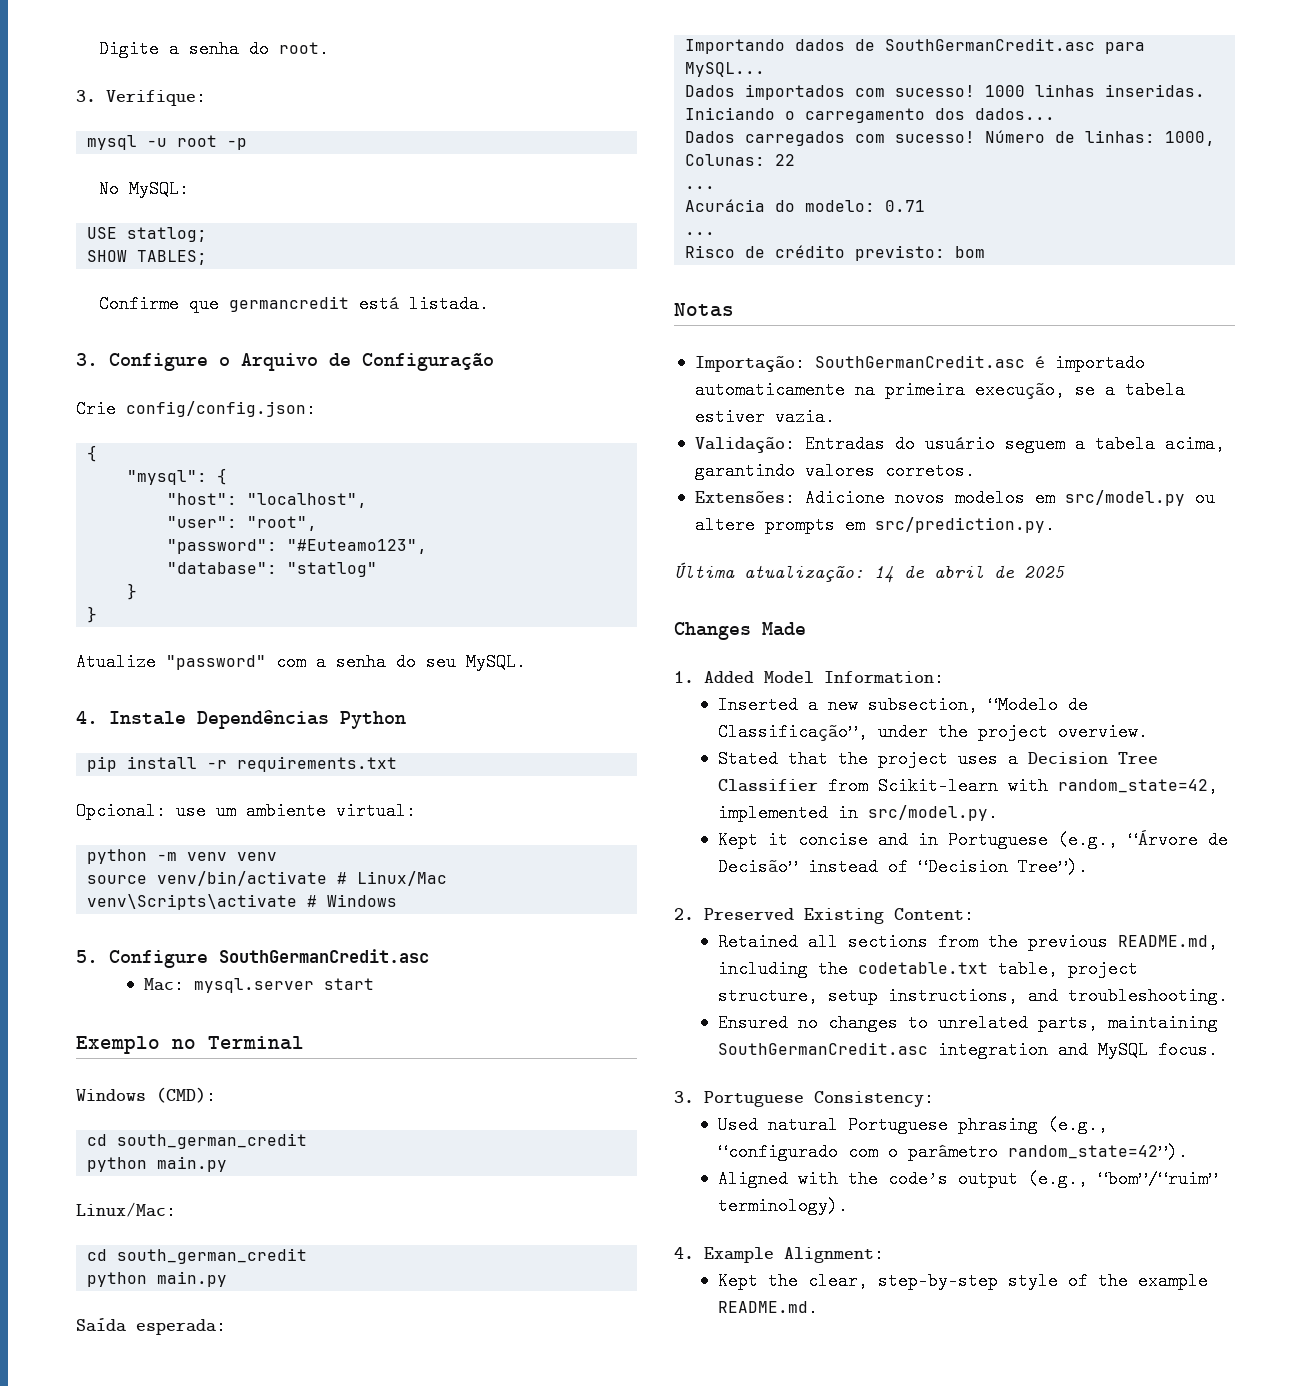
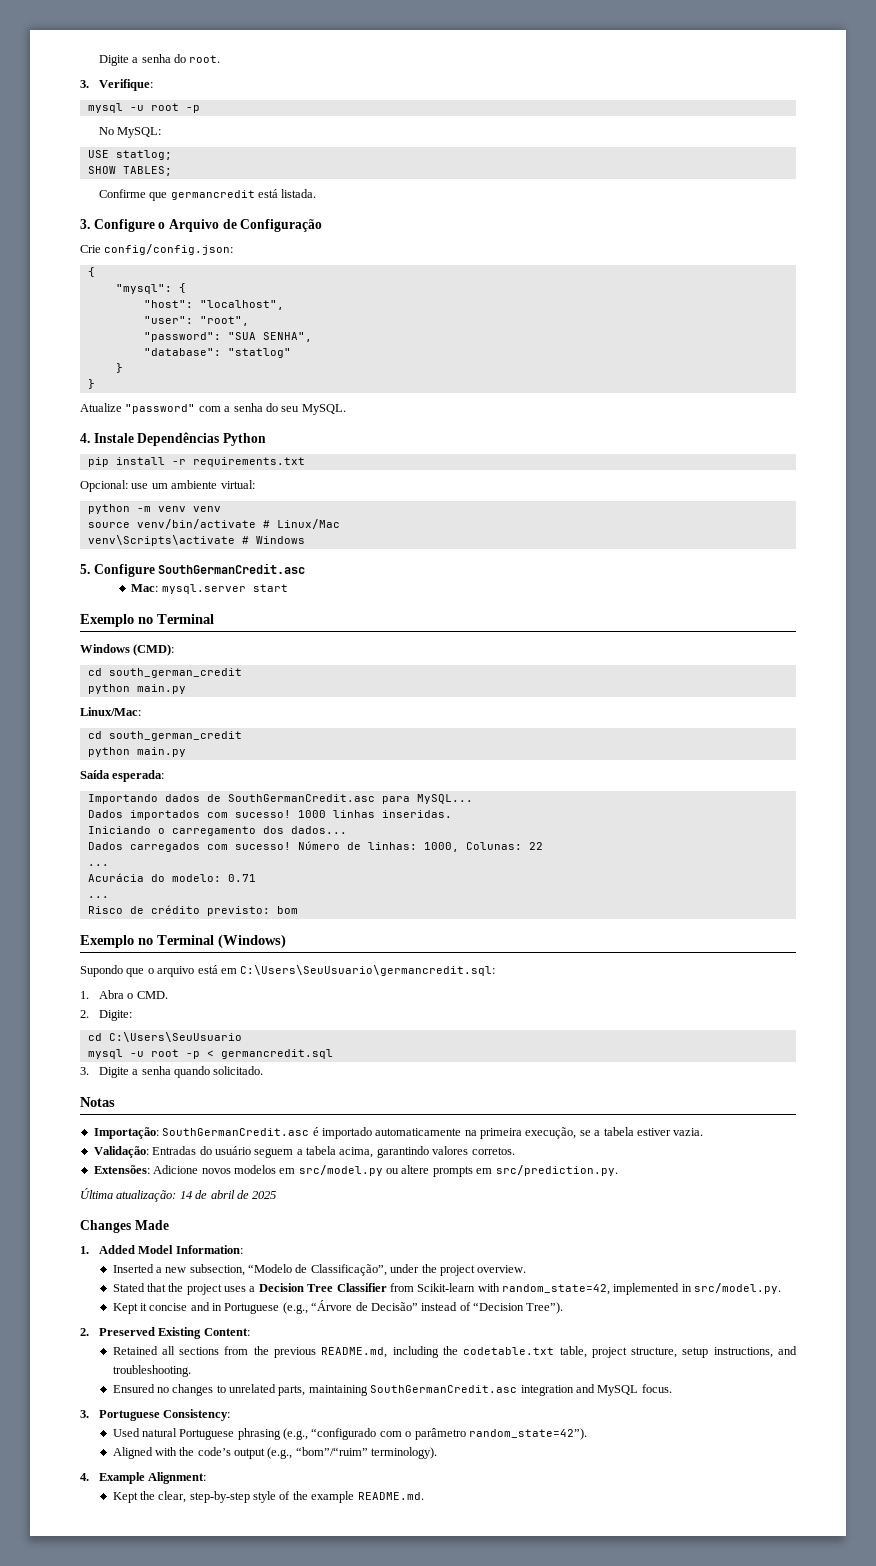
[287,539,428,554] "#Euteamo123", -> [227,332,312,342] "SUA SENHA",
(986, 252) none -> [80,934,286,949] [80,965,496,977] [80,990,168,999] [80,1010,132,1021] [87,1032,242,1042] [87,1049,333,1059] [80,1066,264,1078] // Exemplo no Terminal (Windows) // Supondo que o arquivo está em C:\Users\SeuUsuario\germancredit.sql: // 1. Abra o CMD. // 2. Digite: // cd C:\Users\SeuUsuario // mysql -u root -p < germancredit.sql // 3. Digite a senha quando solicitado.

